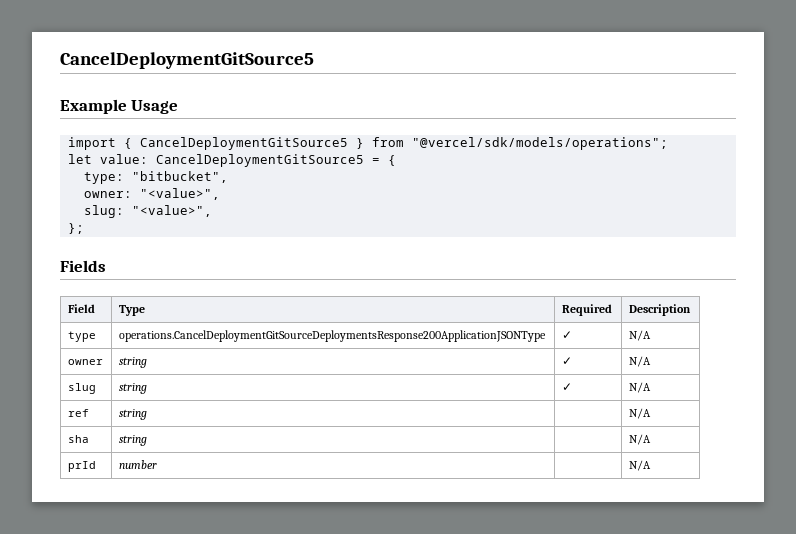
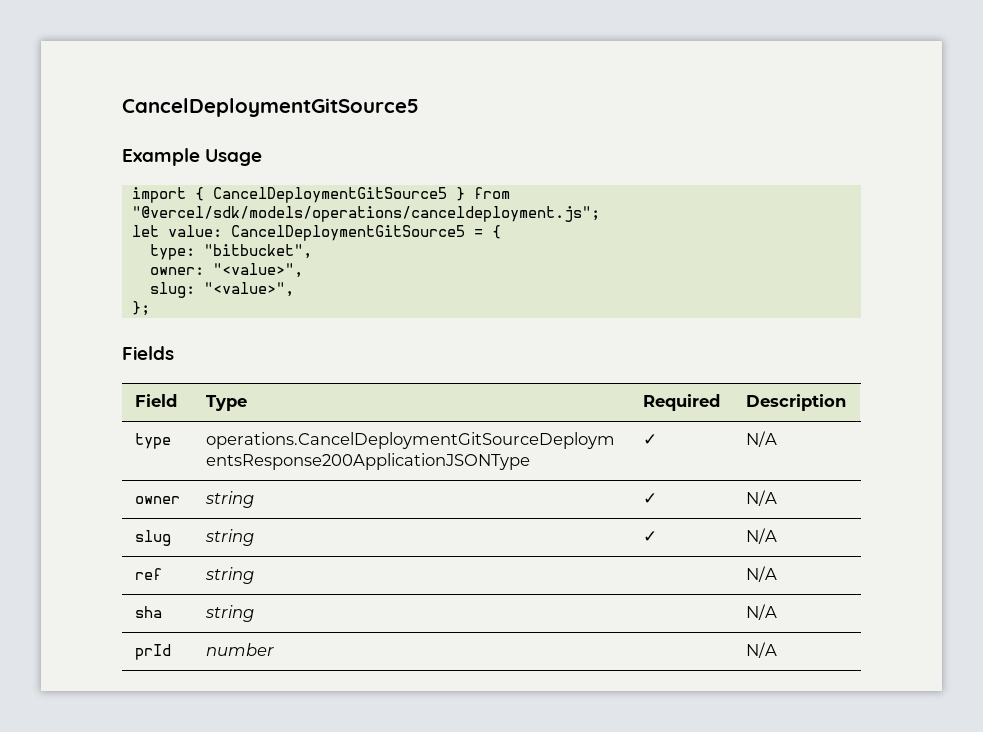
[411,137,668,150] "@vercel/sdk/models/operations"; -> [131,206,600,222] "@vercel/sdk/models/operations/canceldeployment.js";

